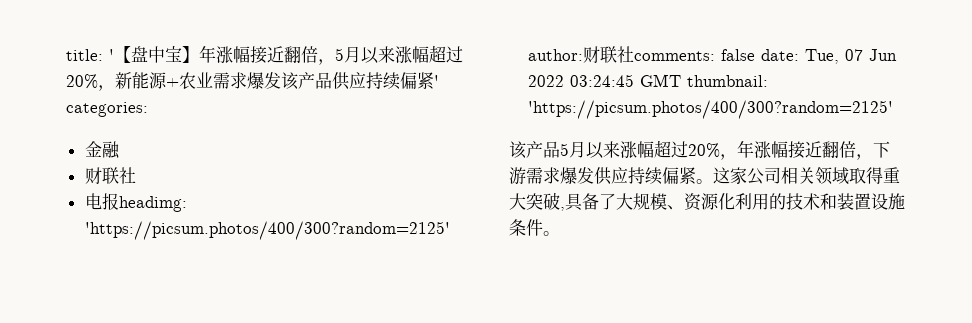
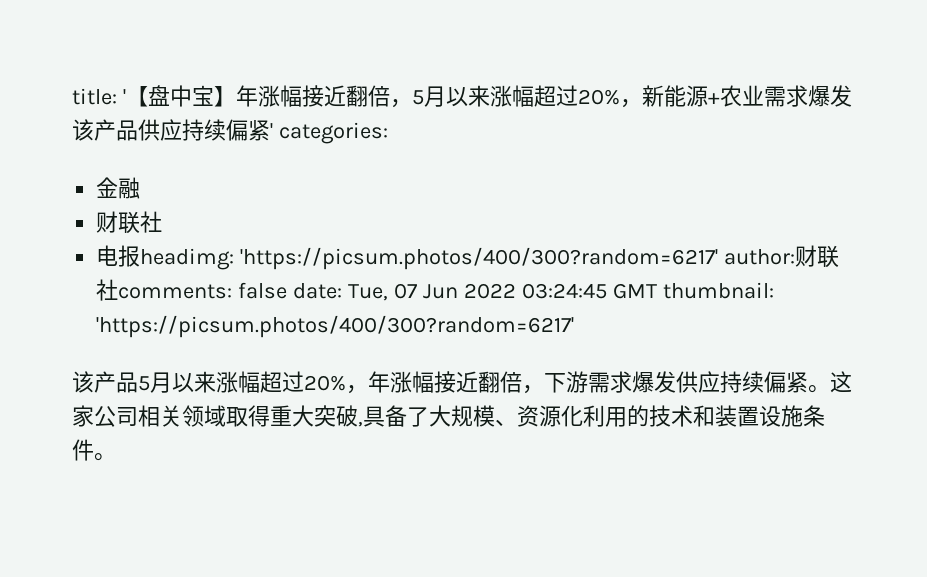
[84,221,450,240] 'https://picsum.photos/400/300?random=2125' -> [240,247,719,270] 'https://picsum.photos/400/300?random=6217'
[527,100,893,119] 'https://picsum.photos/400/300?random=2125' -> [96,315,575,338] 'https://picsum.photos/400/300?random=6217'

